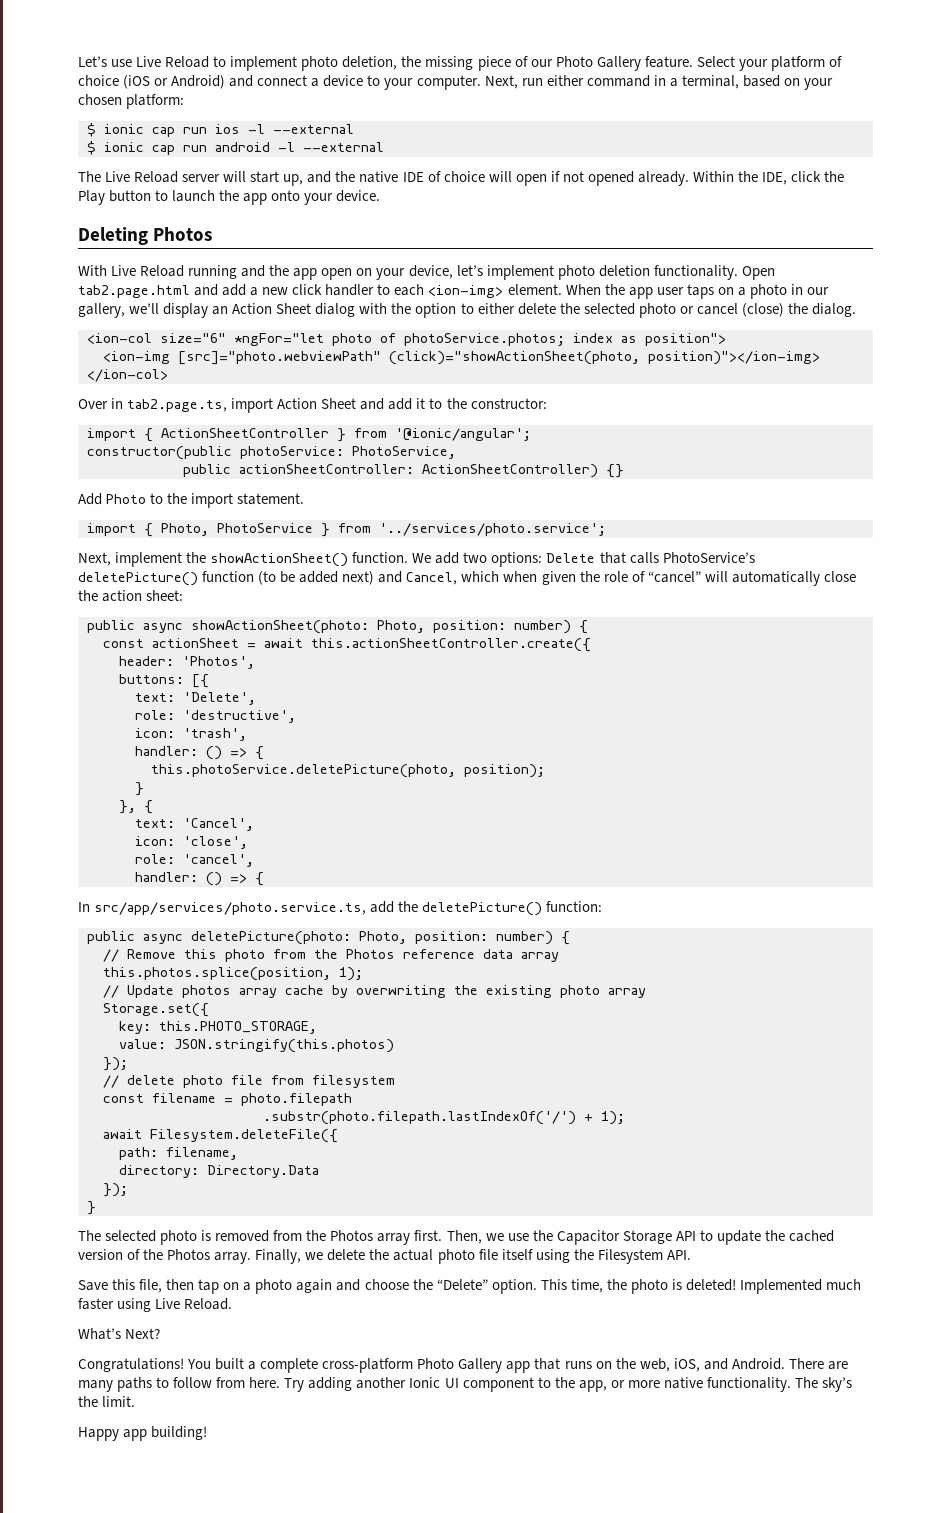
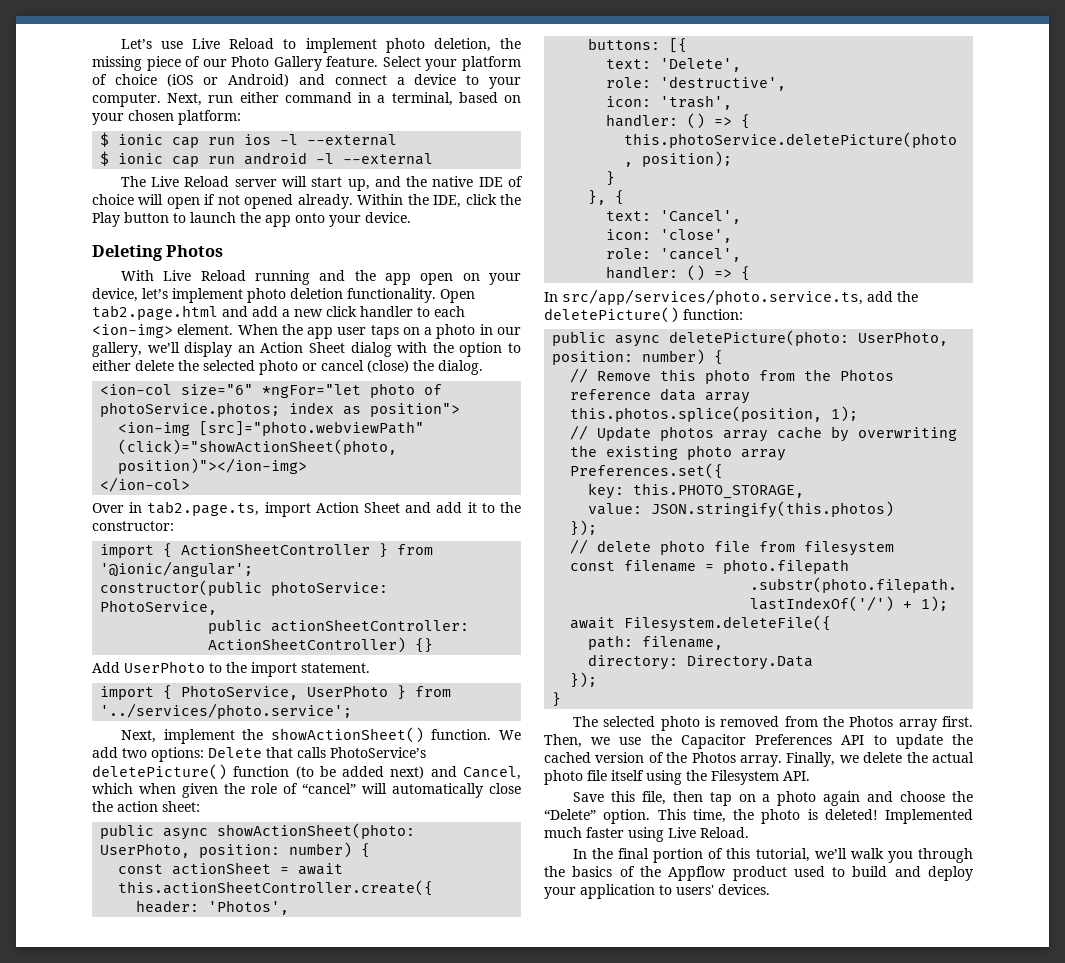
[106,494,147,504] Photo -> [124,661,205,673] UserPhoto
[161,523,313,536] Photo, PhotoService -> [181,685,389,700] PhotoService, UserPhoto
[377,620,425,633] Photo, -> [100,843,191,858] UserPhoto,
[359,931,407,944] Photo, -> [858,331,949,346] UserPhoto,
[103,1003,209,1017] Storage.set({ -> [570,463,724,479] Preferences.set({
[622,1230,672,1244] Storage -> [755,734,833,745] Preferences
[78,1328,161,1340] [78,1358,848,1373] [78,1377,852,1392] [78,1396,136,1407] [78,1426,208,1441] What’s Next? // Congratulations! You built a complete cross-platform Photo Gallery app that runs on the web, iOS, and Android. There are many paths to follow from here. Try adding another Ionic UI component to the app, or more native functionality. The sky’s the limit. // Happy app building! -> [572,848,973,863] [544,866,973,881] [544,884,770,899] In the final portion of this tutorial, we’ll walk you through the basics of the Appflow product used to build and deploy your application to users' devices.

